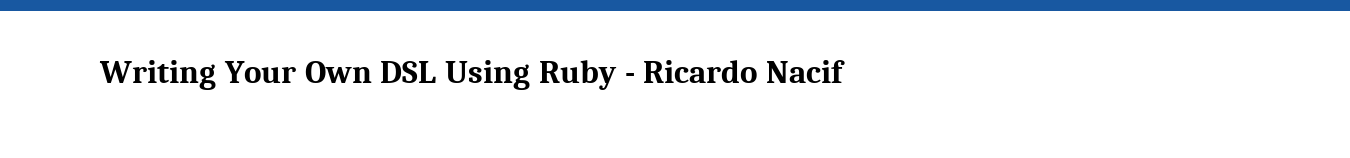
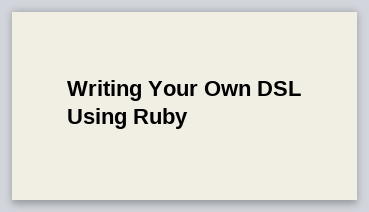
[624,60,846,83] - Ricardo Nacif -> (188, 118) none

